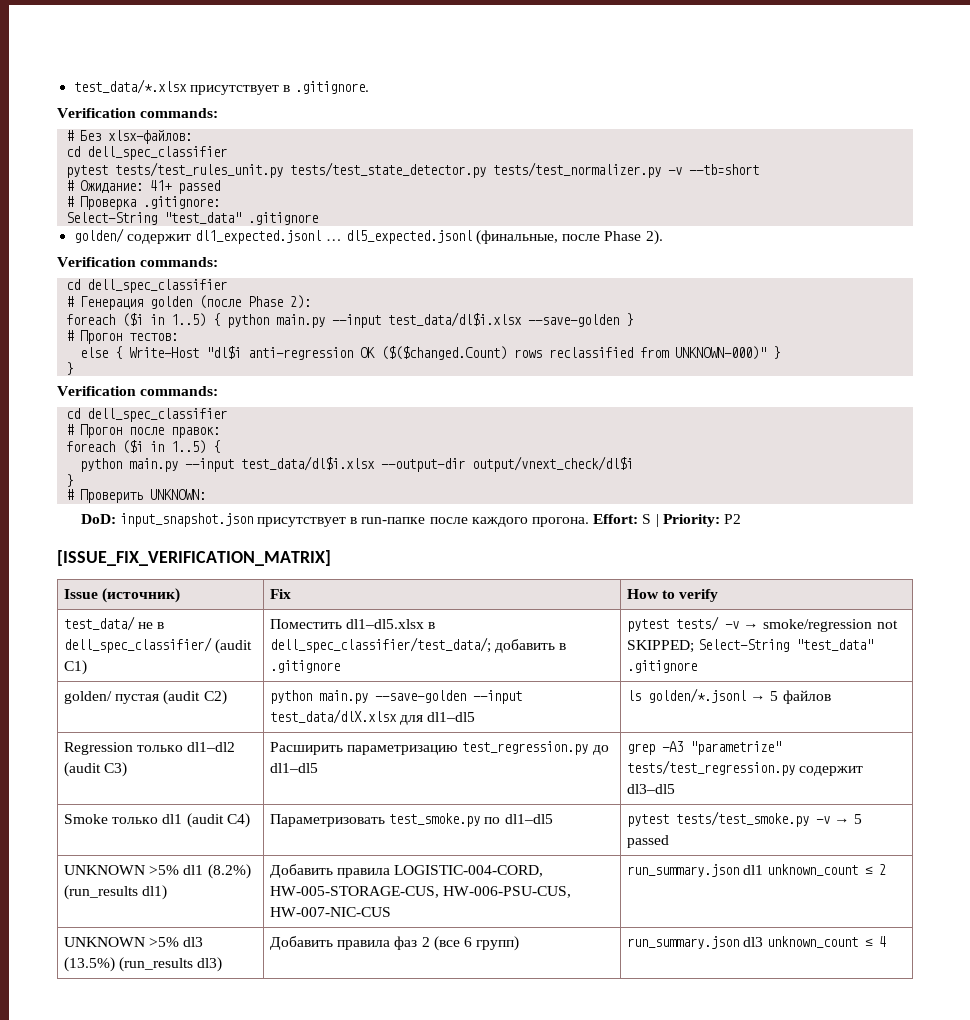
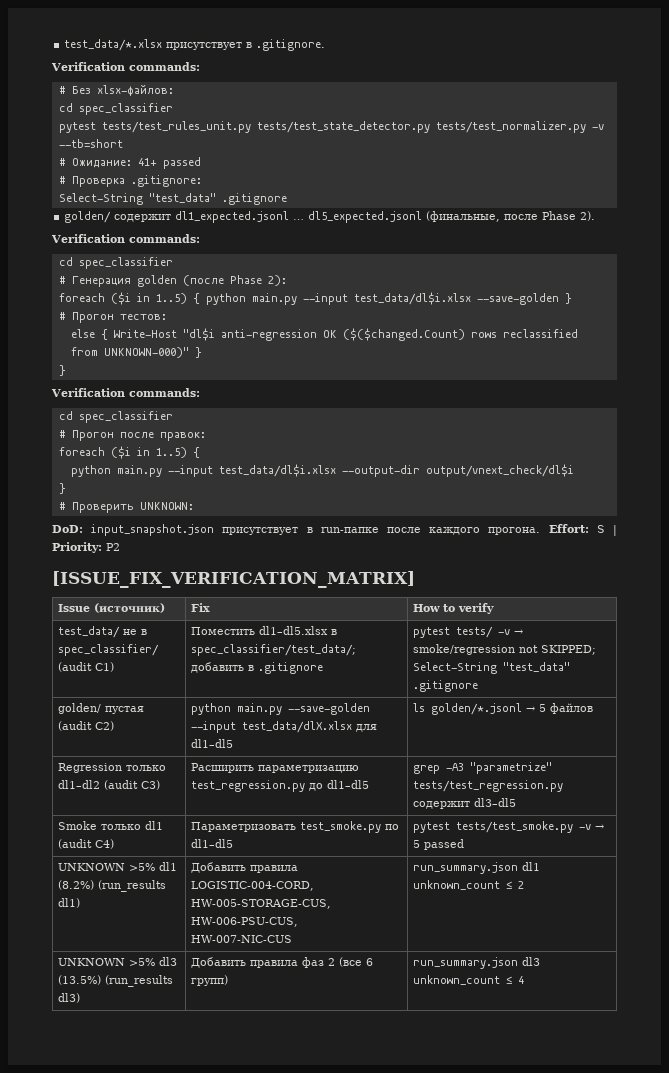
[87,146,228,160] dell_spec_classifier -> [78,103,173,115] spec_classifier
[87,279,228,293] dell_spec_classifier -> [78,257,173,269] spec_classifier
[87,408,228,422] dell_spec_classifier -> [78,411,173,423] spec_classifier
[63,637,212,653] dell_spec_classifier/ -> [58,644,160,656] spec_classifier/
[269,637,491,653] dell_spec_classifier/test_data/; -> [191,644,357,656] spec_classifier/test_data/;

